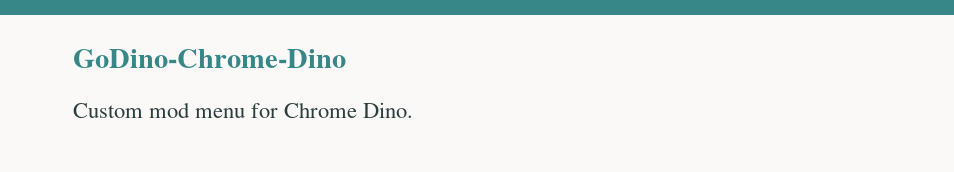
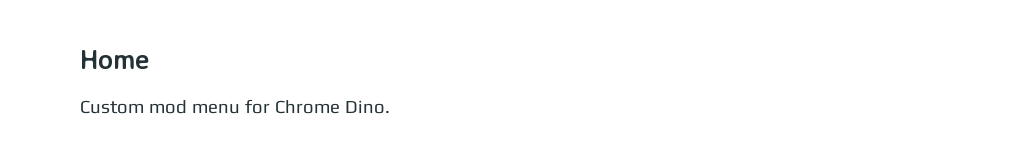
[73,49,346,68] GoDino-Chrome-Dino -> [80,50,150,69] Home

